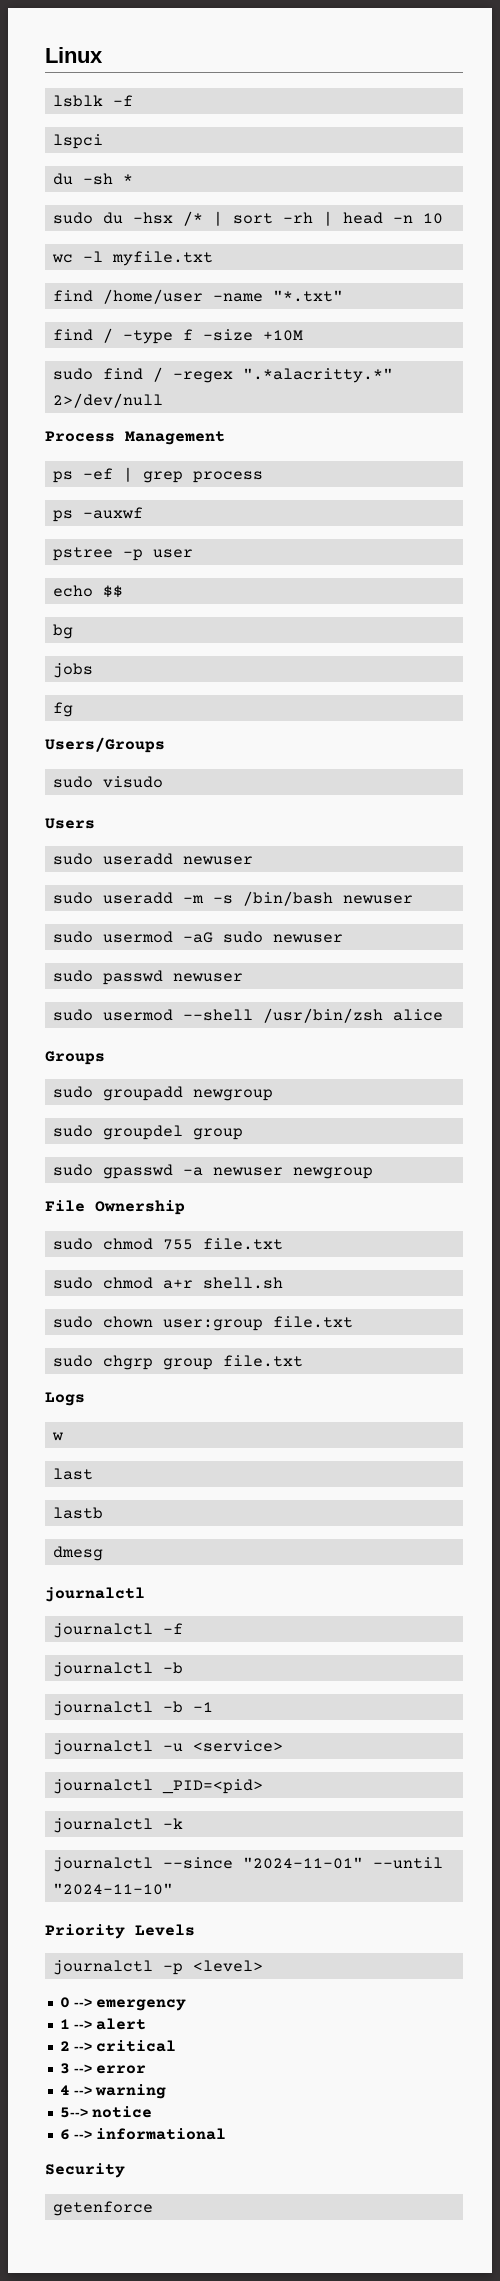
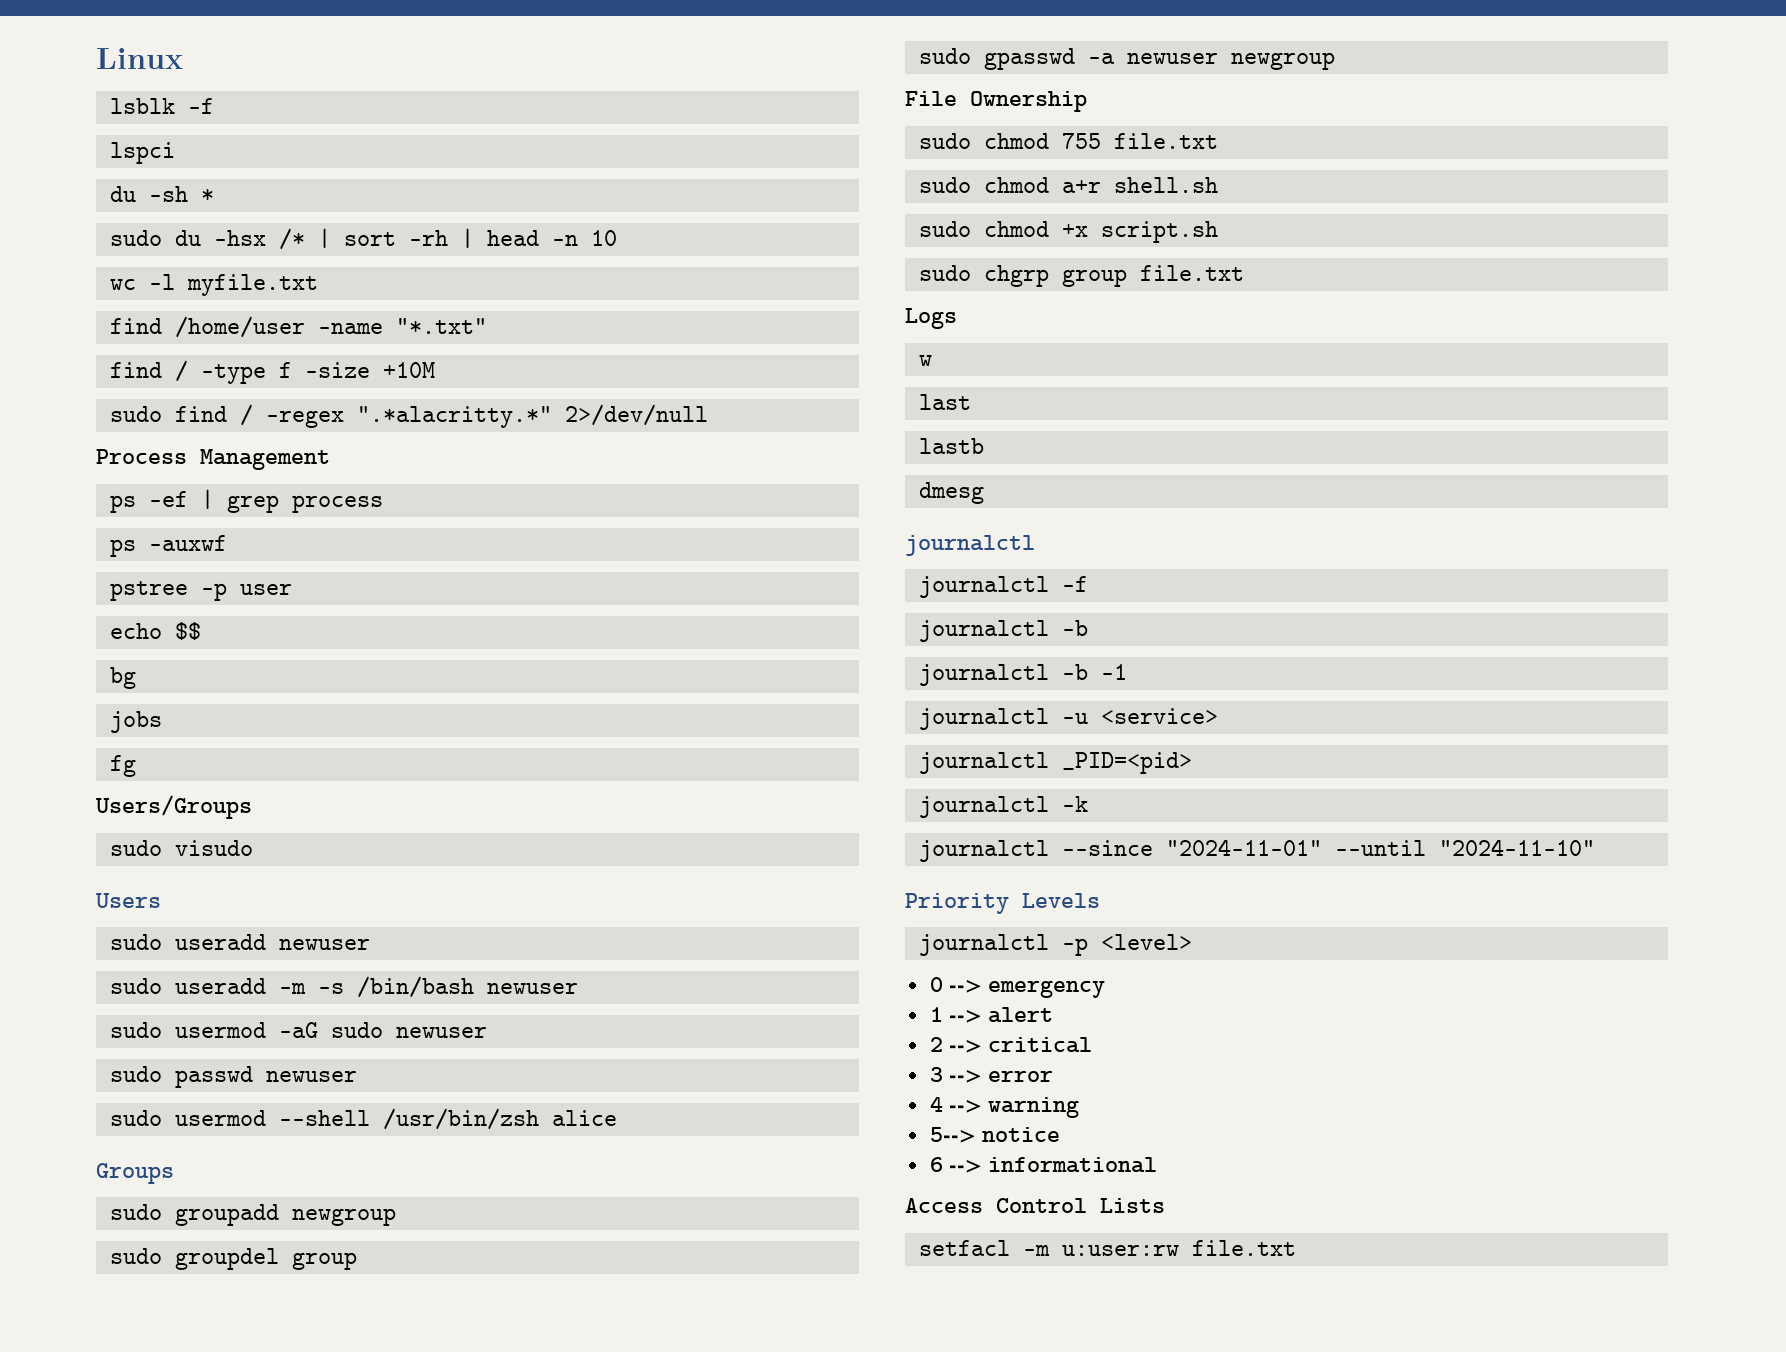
[103,1316,354,1331] chown user:group file.txt -> [983,221,1218,243] chmod +x script.sh
[45,2163,125,2178] [53,2201,154,2216] Security // getenforce -> [905,1198,1165,1213] [918,1240,1296,1256] Access Control Lists // setfacl -m u:user:rw file.txt

